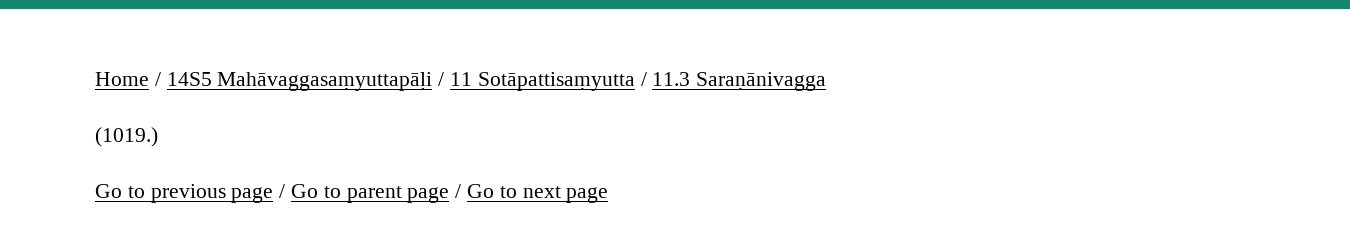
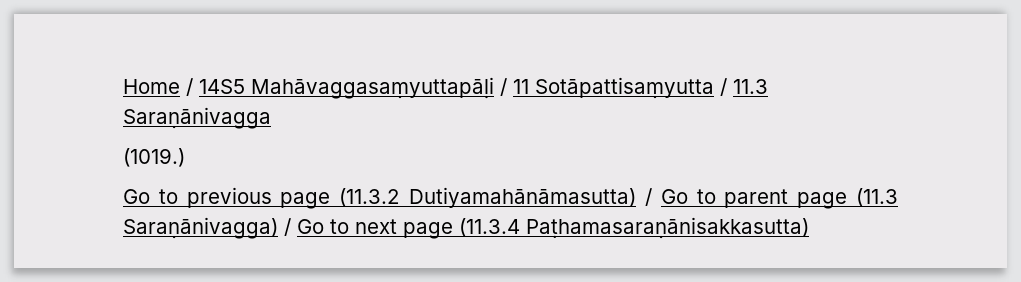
(274, 195) none -> [339,187,637,208] (11.3.2 Dutiyamahānāmasutta)
(450, 195) none -> [856,188,899,207] [123,217,278,239] (11.3 Saraṇānivagga)
(609, 195) none -> [459,217,809,239] (11.3.4 Paṭhamasaraṇānisakkasutta)

